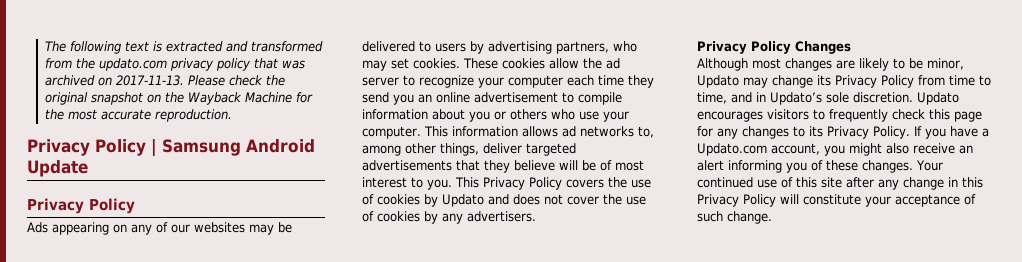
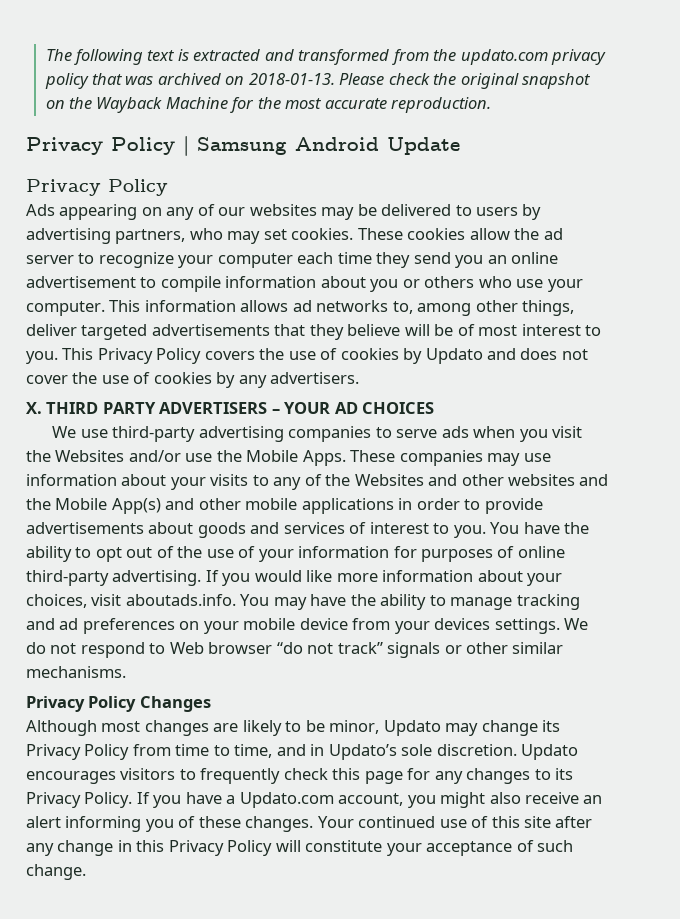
[116,75,185,86] 2017-11-13. -> [248,73,335,85] 2018-01-13.
(536, 216) none -> [26,402,435,414] [52,426,583,442] [26,450,551,466] [26,474,609,490] [26,498,543,514] [26,522,590,538] [26,546,565,562] [26,570,563,586] [26,594,580,610] [26,618,589,634] [26,642,564,658] [26,666,126,678] // X. THIRD PARTY ADVERTISERS – YOUR AD CHOICES // We use third-party advertising companies to serve ads when you visit the Websites and/or use the Mobile Apps. These companies may use information about your visits to any of the Websites and other websites and the Mobile App(s) and other mobile applications in order to provide advertisements about goods and services of interest to you. You have the ability to opt out of the use of your information for purposes of online third-party advertising. If you would like more information about your choices, visit aboutads.info. You may have the ability to manage tracking and ad preferences on your mobile device from your devices settings. We do not respond to Web browser “do not track” signals or other similar mechanisms.

